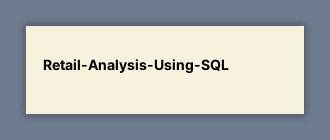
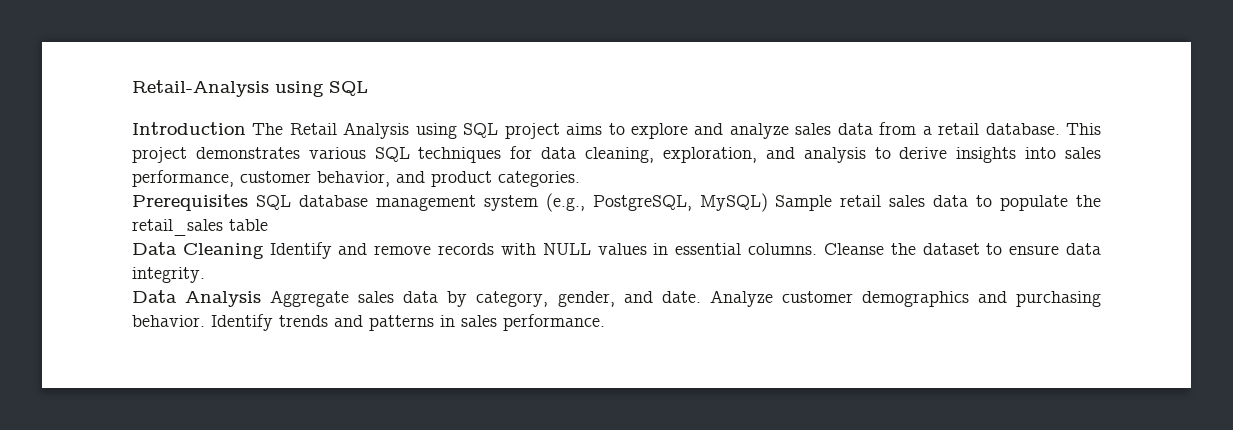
[43,59,229,74] Retail-Analysis-Using-SQL -> [132,80,368,97] [132,122,1102,139] [132,146,1101,163] [132,170,580,187] [132,193,1102,212] [132,219,268,236] [132,242,1102,259] [132,267,205,283] [132,290,1101,307] [132,314,605,331] Retail-Analysis using SQL // Introduction The Retail Analysis using SQL project aims to explore and analyze sales data from a retail database. This project demonstrates various SQL techniques for data cleaning, exploration, and analysis to derive insights into sales performance, customer behavior, and product categories. // Prerequisites SQL database management system (e.g., PostgreSQL, MySQL) Sample retail sales data to populate the retail_sales table // Data Cleaning Identify and remove records with NULL values in essential columns. Cleanse the dataset to ensure data integrity. // Data Analysis Aggregate sales data by category, gender, and date. Analyze customer demographics and purchasing behavior. Identify trends and patterns in sales performance.

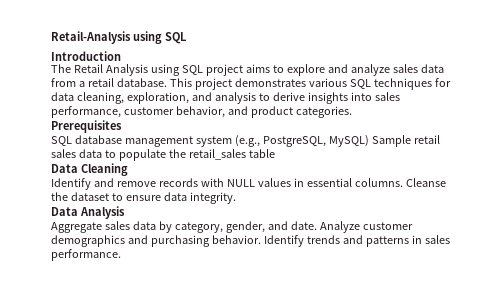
(246, 128) none -> (121, 56) //
(248, 202) none -> (122, 126) //
(264, 251) none -> (128, 169) //
(262, 299) none -> (125, 212) //

